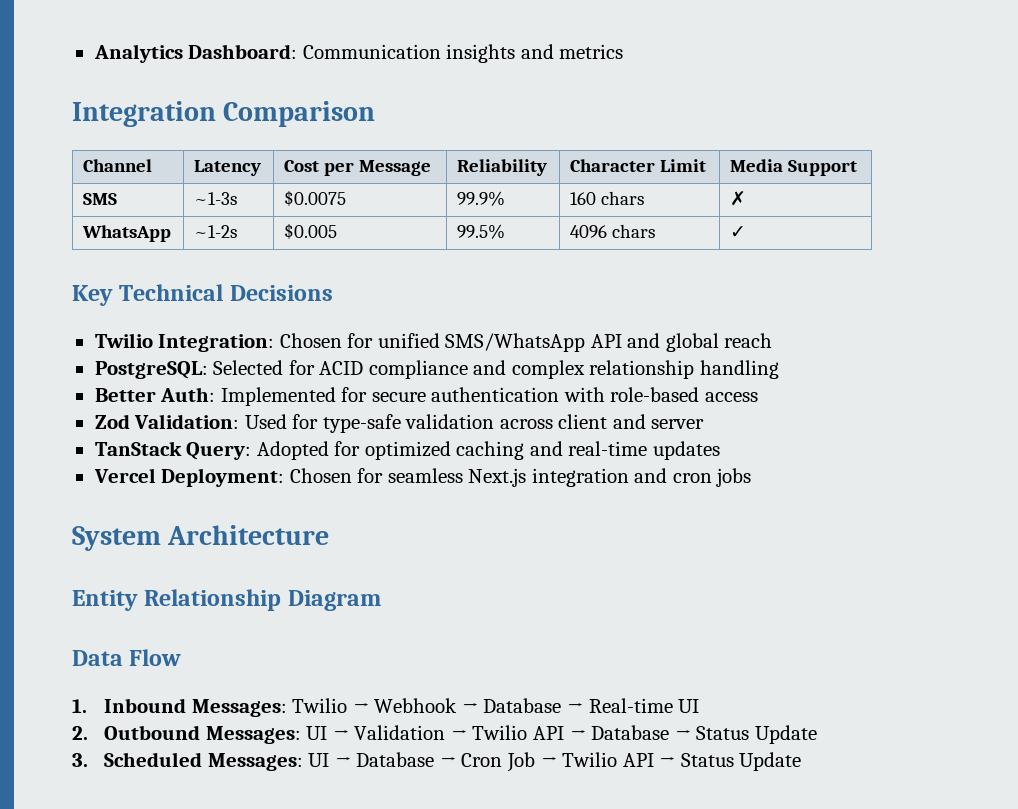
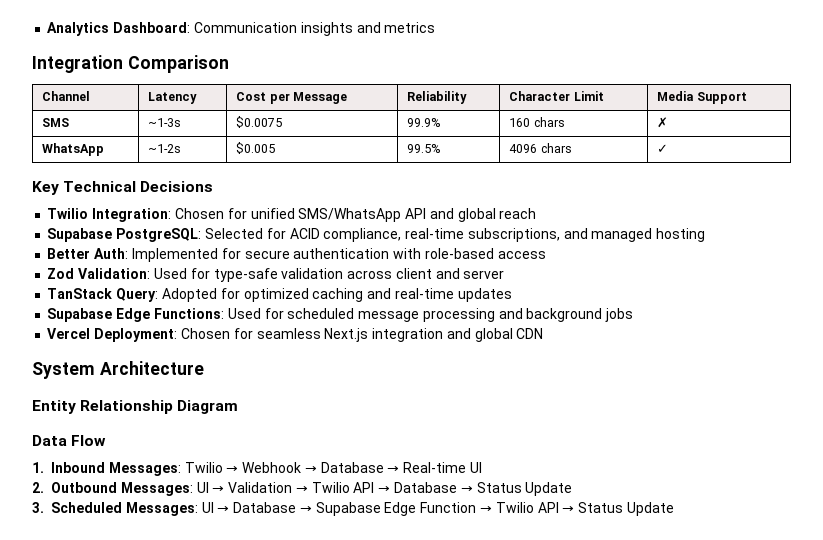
(773, 340) none -> [47,228,113,242] Supabase
[368,360,779,379] compliance and complex relationship handling -> [323,228,706,242] compliance, real-time subscriptions, and managed hosting
(720, 450) none -> [47,308,634,322] // Supabase Edge Functions: Used for scheduled message processing and background jobs
[672,468,752,487] cron jobs -> [474,328,544,342] global CDN
[461,752,535,772] Cron Job -> [315,502,477,516] Supabase Edge Function

